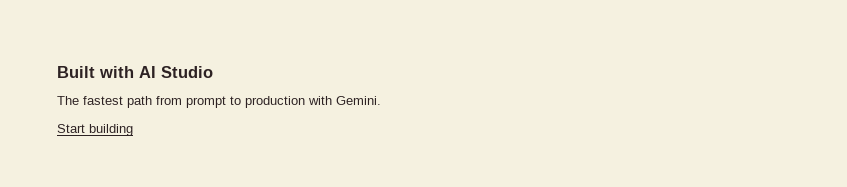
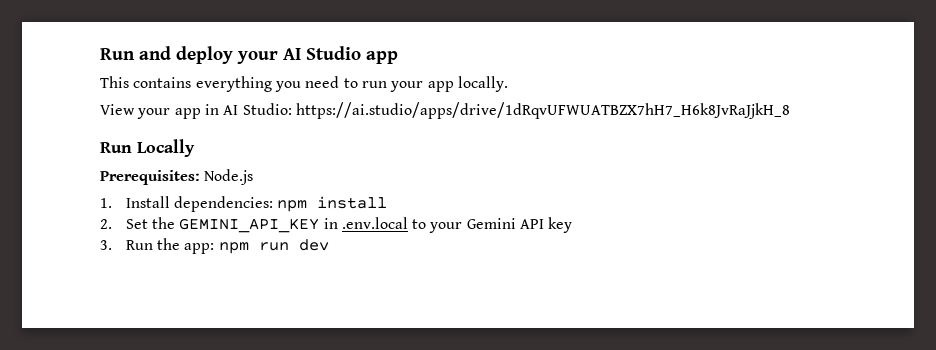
[57,66,213,78] [57,96,381,108] [57,124,133,136] Built with AI Studio // The fastest path from prompt to production with Gemini. // Start building -> [100,46,398,64] [100,76,508,92] [100,102,790,119] [100,139,195,157] [100,169,254,185] [100,196,388,212] [100,217,573,233] [100,238,329,254] Run and deploy your AI Studio app // This contains everything you need to run your app locally. // View your app in AI Studio: https://ai.studio/apps/drive/1dRqvUFWUATBZX7hH7_H6k8JvRaJjkH_8 // Run Locally // Prerequisites: Node.js // 1. Install dependencies: npm install // 2. Set the GEMINI_API_KEY in .env.local to your Gemini API key // 3. Run the app: npm run dev

